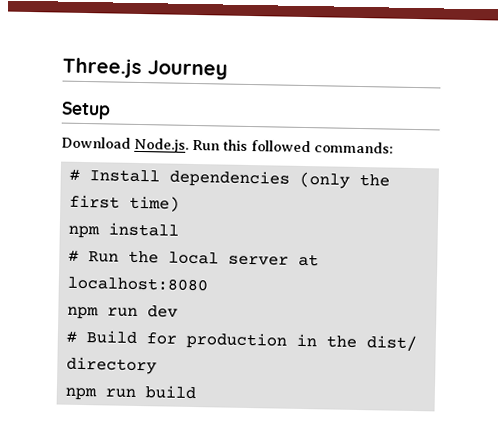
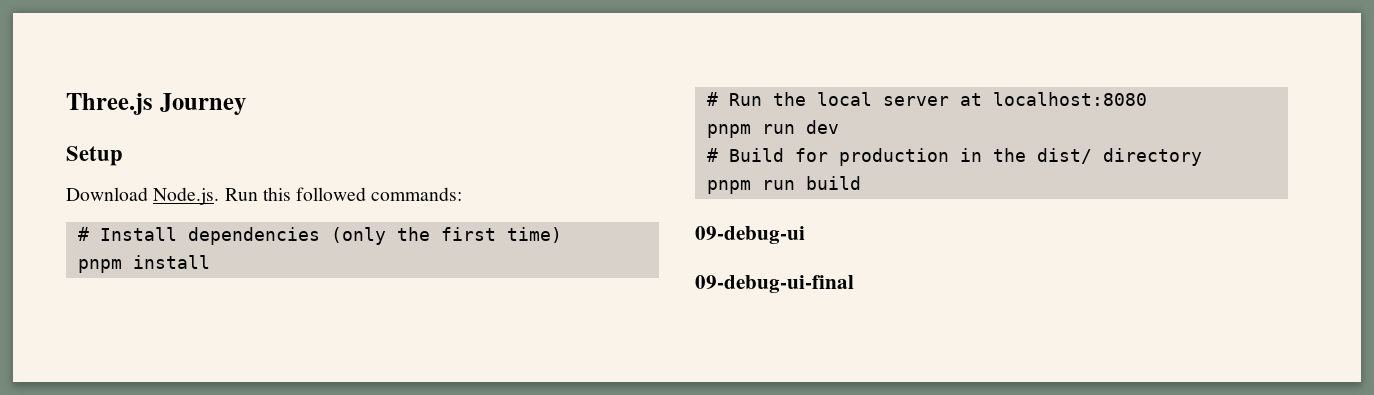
[67,225,100,239] npm -> [77,259,122,273] pnpm
[66,306,99,320] npm -> [706,124,751,138] pnpm
[64,387,97,401] npm -> [706,180,751,194] pnpm
(196, 392) none -> [695,226,805,244] [695,275,854,293] // 09-debug-ui // 09-debug-ui-final

